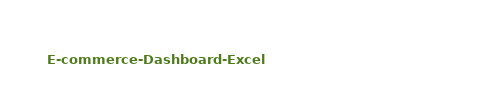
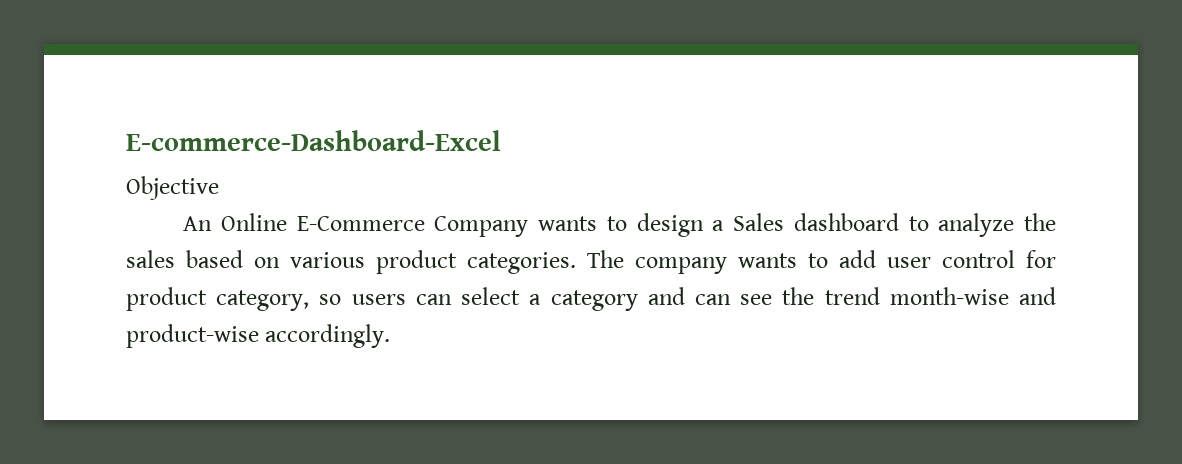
(265, 59) none -> [126,176,219,200] [183,213,1056,237] [126,250,1056,274] [126,287,1056,311] [126,324,391,348] // Objective // An Online E-Commerce Company wants to design a Sales dashboard to analyze the sales based on various product categories. The company wants to add user control for product category, so users can select a category and can see the trend month-wise and product-wise accordingly.

